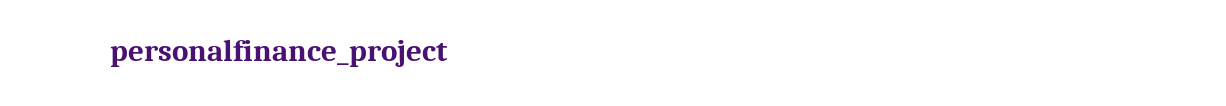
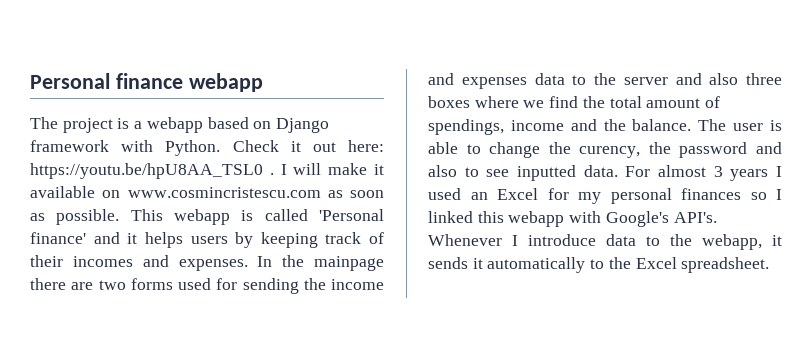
[110,39,448,67] personalfinance_project -> [30,73,263,92] [30,117,330,133] [30,140,384,156] [30,163,385,179] [30,186,384,198] [30,209,384,225] [30,232,384,248] [30,255,385,271] [30,278,384,294] [428,73,782,89] [428,96,721,108] [428,119,782,135] [428,142,782,158] [428,165,782,181] [428,188,782,204] [428,211,717,227] [428,234,782,250] [428,257,770,273] Personal finance webapp // The project is a webapp based on Django framework with Python. Check it out here: https://youtu.be/hpU8AA_TSL0 . I will make it available on www.cosmincristescu.com as soon as possible. This webapp is called 'Personal finance' and it helps users by keeping track of their incomes and expenses. In the mainpage there are two forms used for sending the income and expenses data to the server and also three boxes where we find the total amount of spendings, income and the balance. The user is able to change the curency, the password and also to see inputted data. For almost 3 years I used an Excel for my personal finances so I linked this webapp with Google's API's. Whenever I introduce data to the webapp, it sends it automatically to the Excel spreadsheet.

